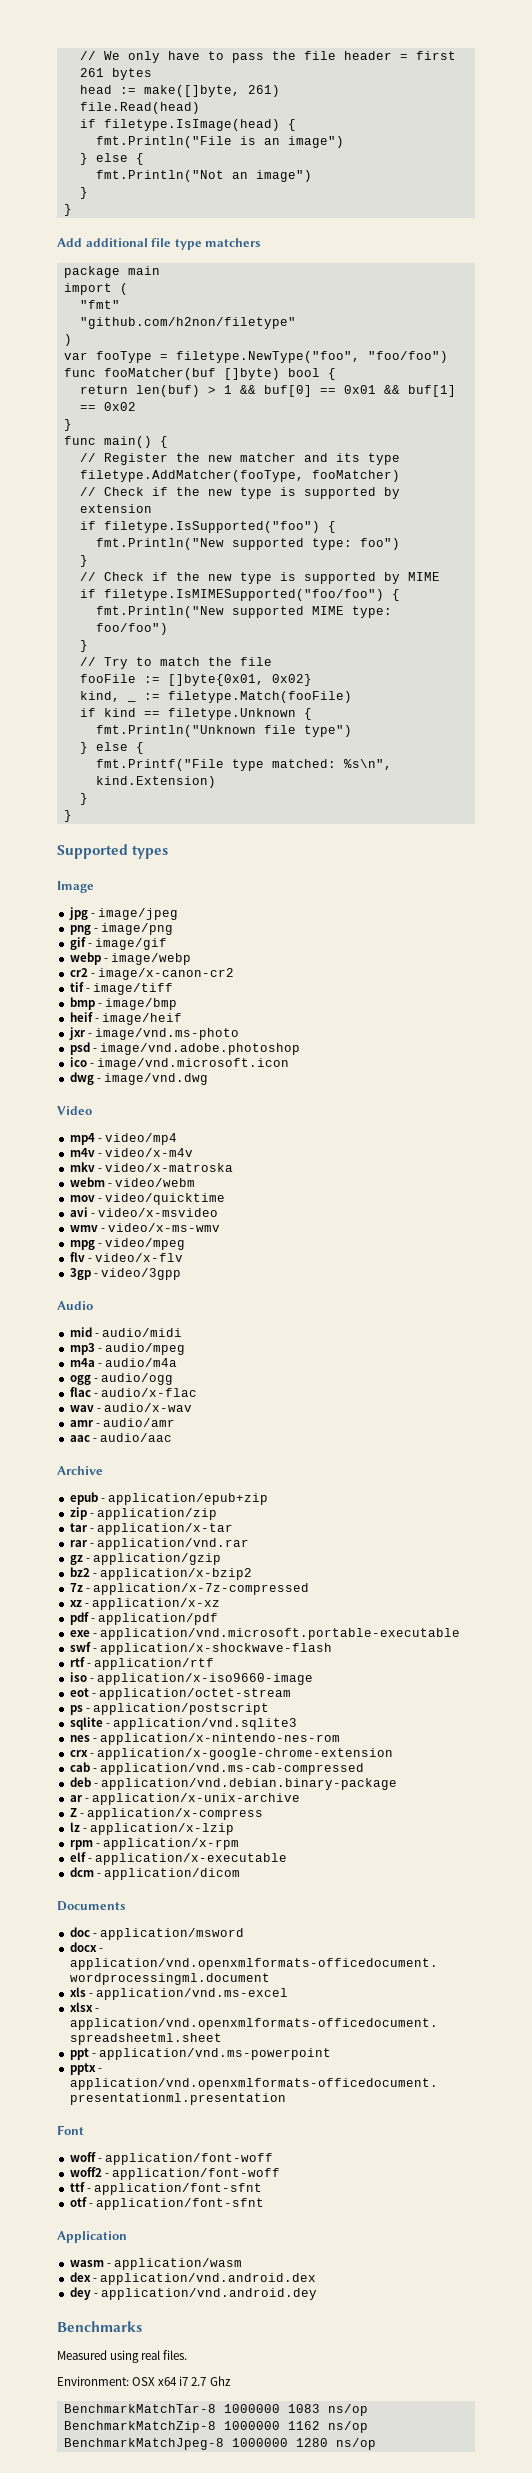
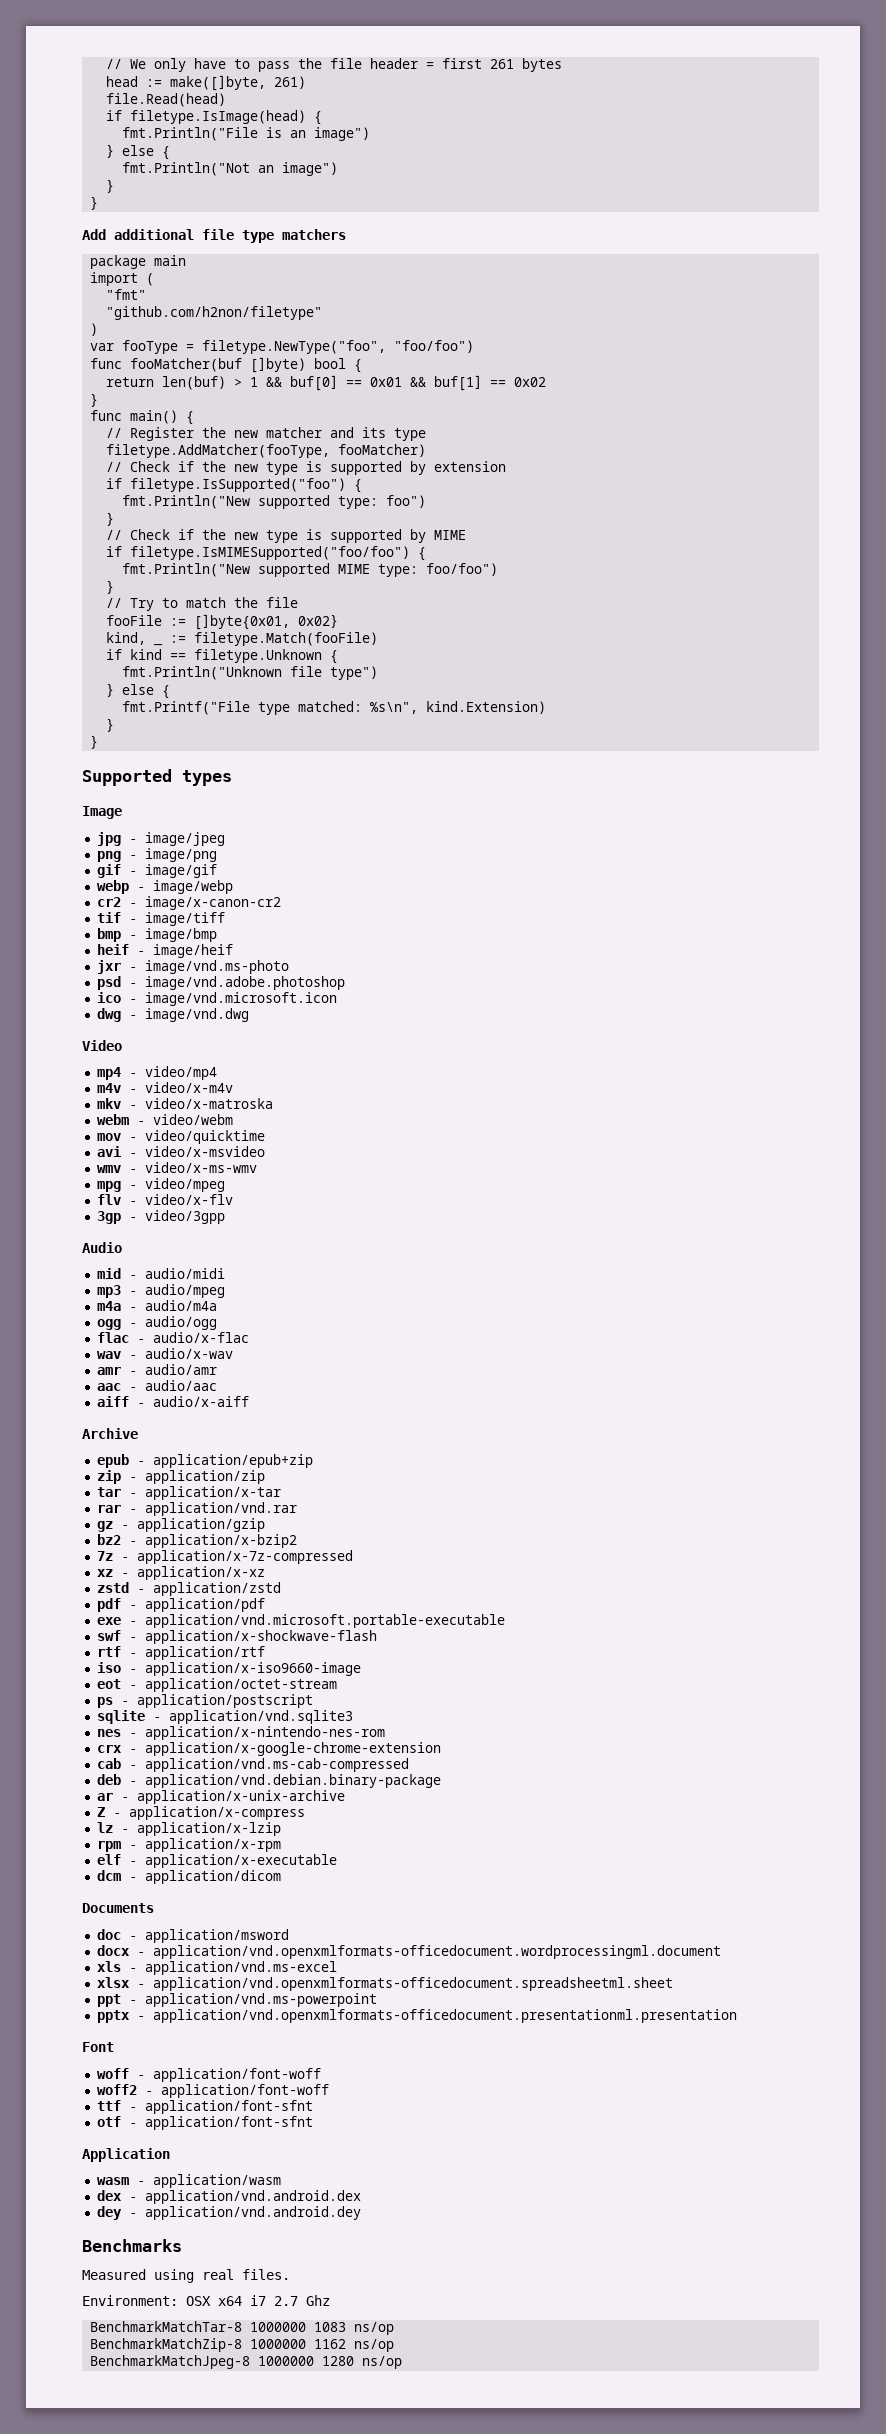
(172, 1437) none -> [96,1396,249,1407] // aiff - audio/x-aiff
(220, 1604) none -> [96,1582,281,1596] // zstd - application/zstd

